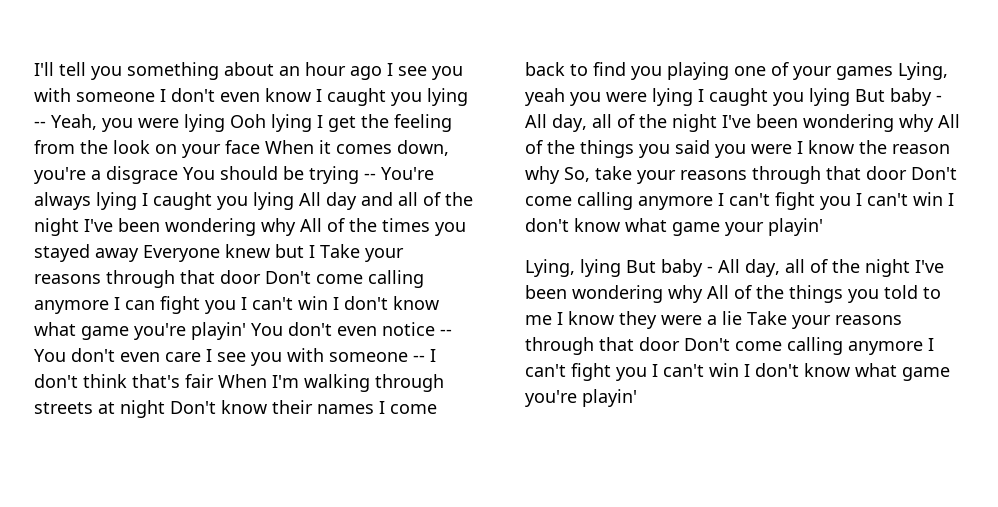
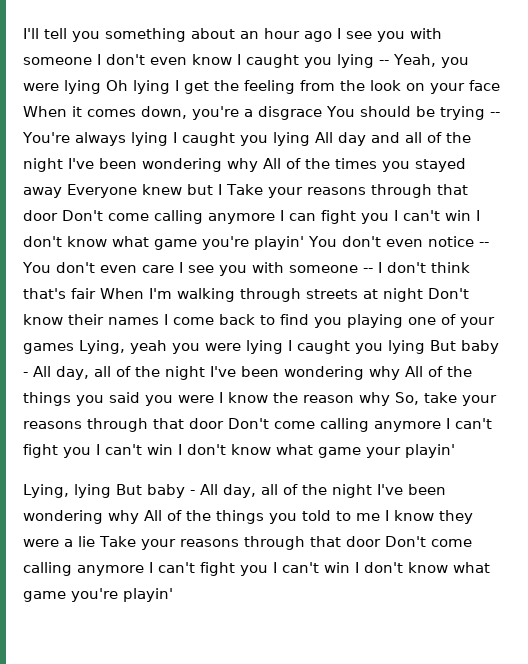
[230,114,266,128] Ooh -> [106,80,128,91] Oh

